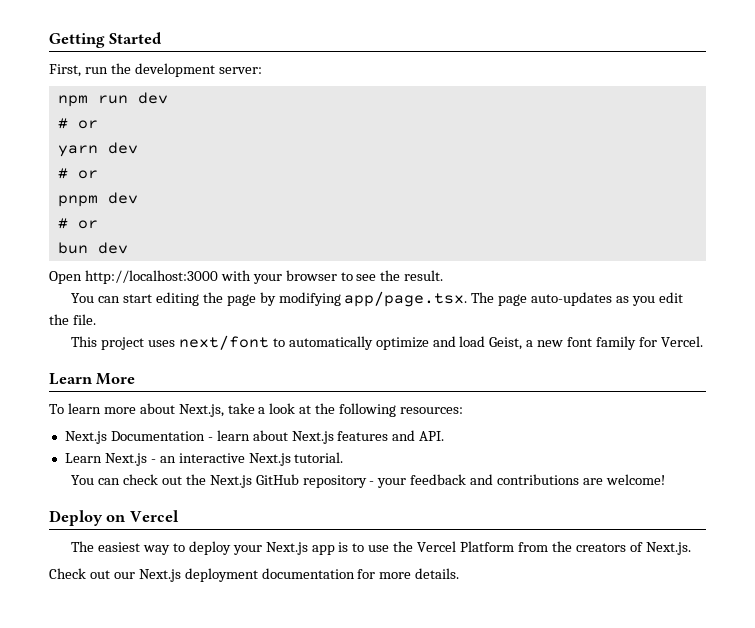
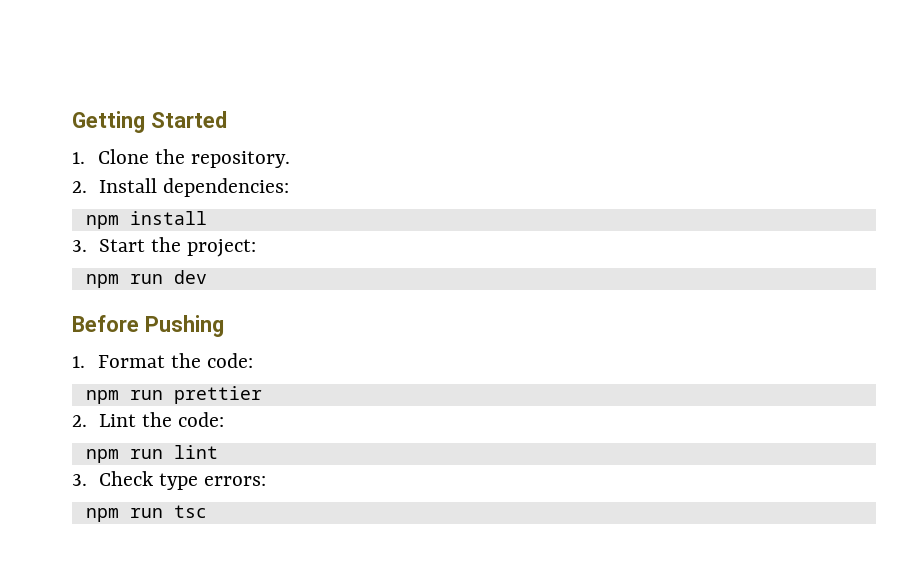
[49,63,262,77] [57,92,168,107] [57,118,98,129] [57,142,138,157] [57,168,98,179] [57,192,138,207] [57,218,98,229] [57,242,128,254] [49,270,444,284] [71,291,683,307] [49,314,96,325] [71,335,703,350] [49,373,136,385] [49,403,464,417] [64,430,445,444] [64,452,344,466] [71,474,665,488] [49,510,179,526] [71,541,691,555] [49,568,460,582] First, run the development server: // npm run dev // # or // yarn dev // # or // pnpm dev // # or // bun dev // Open http://localhost:3000 with your browser to see the result. // You can start editing the page by modifying app/page.tsx. The page auto-updates as you edit the file. // This project uses next/font to automatically optimize and load Geist, a new font family for Vercel. // Learn More // To learn more about Next.js, take a look at the following resources: // Next.js Documentation - learn about Next.js features and API. // Learn Next.js - an interactive Next.js tutorial. // You can check out the Next.js GitHub repository - your feedback and contributions are welcome! // Deploy on Vercel // The easiest way to deploy your Next.js app is to use the Vercel Platform from the creators of Next.js. // Check out our Next.js deployment documentation for more details. -> [72,149,291,168] [72,178,289,197] [85,211,207,229] [72,237,256,257] [85,270,207,288] [72,315,224,337] [72,353,254,368] [85,386,262,404] [72,412,224,427] [85,445,218,463] [72,471,266,490] [85,505,207,522] 1. Clone the repository. // 2. Install dependencies: // npm install // 3. Start the project: // npm run dev // Before Pushing // 1. Format the code: // npm run prettier // 2. Lint the code: // npm run lint // 3. Check type errors: // npm run tsc

